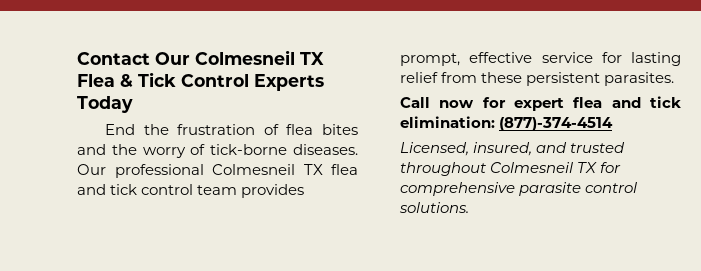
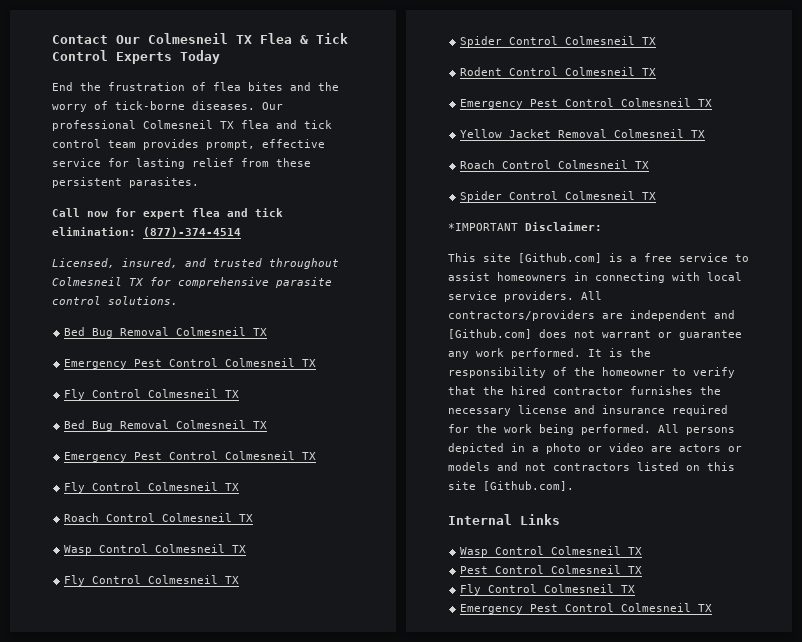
(469, 207) none -> [64,327,268,338] [64,358,317,369] [64,389,240,400] [64,420,268,431] [64,451,317,462] [64,482,240,493] [64,513,254,522] [64,544,247,555] [64,575,240,586] [460,36,657,47] [460,67,657,76] [460,98,713,109] [460,129,706,138] [460,160,650,169] [460,191,657,202] [448,222,602,231] [448,253,749,263] [448,272,742,283] [448,291,602,302] [448,310,735,321] [448,329,742,340] [448,348,651,359] [448,367,735,378] [448,386,721,395] [448,405,728,416] [448,424,735,435] [448,443,742,454] [448,462,735,471] [448,481,574,491] [448,514,560,525] [460,546,643,557] [460,565,643,574] [460,584,636,595] [460,603,713,614] // Bed Bug Removal Colmesneil TX // Emergency Pest Control Colmesneil TX // Fly Control Colmesneil TX // Bed Bug Removal Colmesneil TX // Emergency Pest Control Colmesneil TX // Fly Control Colmesneil TX // Roach Control Colmesneil TX // Wasp Control Colmesneil TX // Fly Control Colmesneil TX // Spider Control Colmesneil TX // Rodent Control Colmesneil TX // Emergency Pest Control Colmesneil TX // Yellow Jacket Removal Colmesneil TX // Roach Control Colmesneil TX // Spider Control Colmesneil TX // *IMPORTANT Disclaimer: // This site [Github.com] is a free service to assist homeowners in connecting with local service providers. All contractors/providers are independent and [Github.com] does not warrant or guarantee any work performed. It is the responsibility of the homeowner to verify that the hired contractor furnishes the necessary license and insurance required for the work being performed. All persons depicted in a photo or video are actors or models and not contractors listed on this site [Github.com]. // Internal Links // Wasp Control Colmesneil TX // Pest Control Colmesneil TX // Fly Control Colmesneil TX // Emergency Pest Control Colmesneil TX

